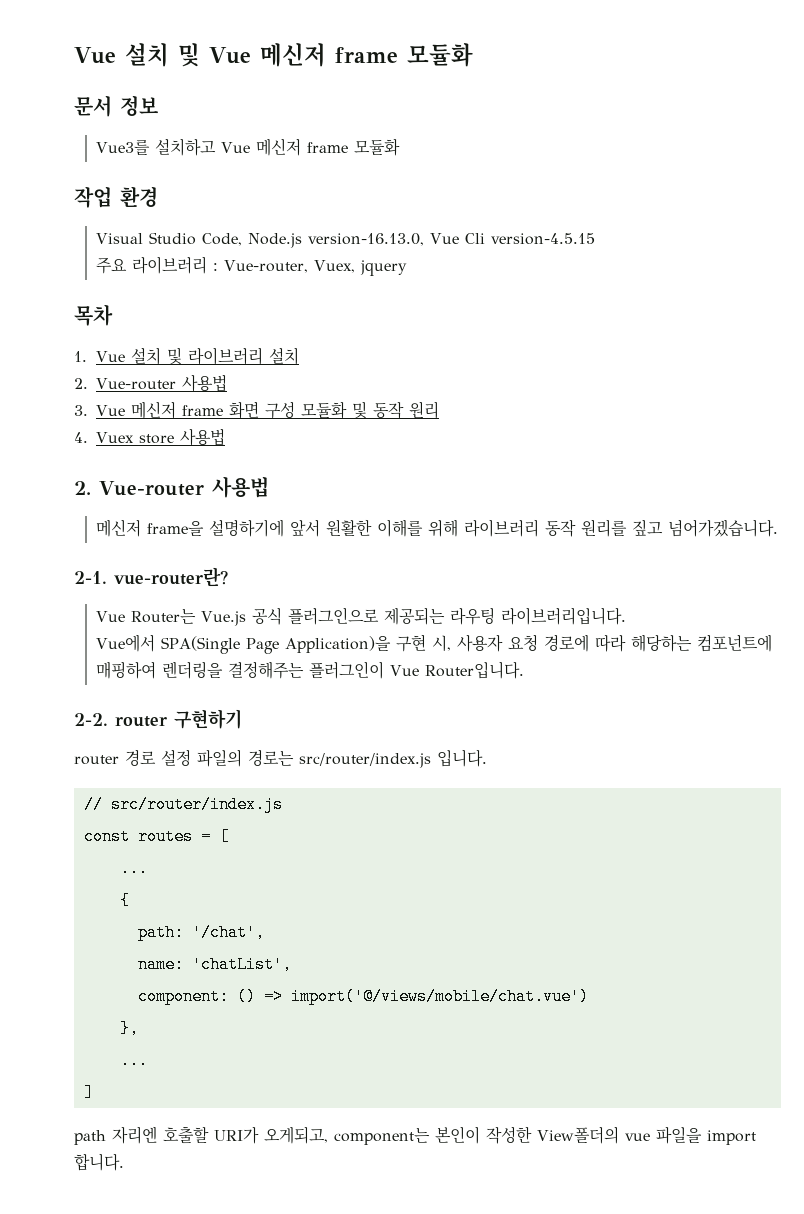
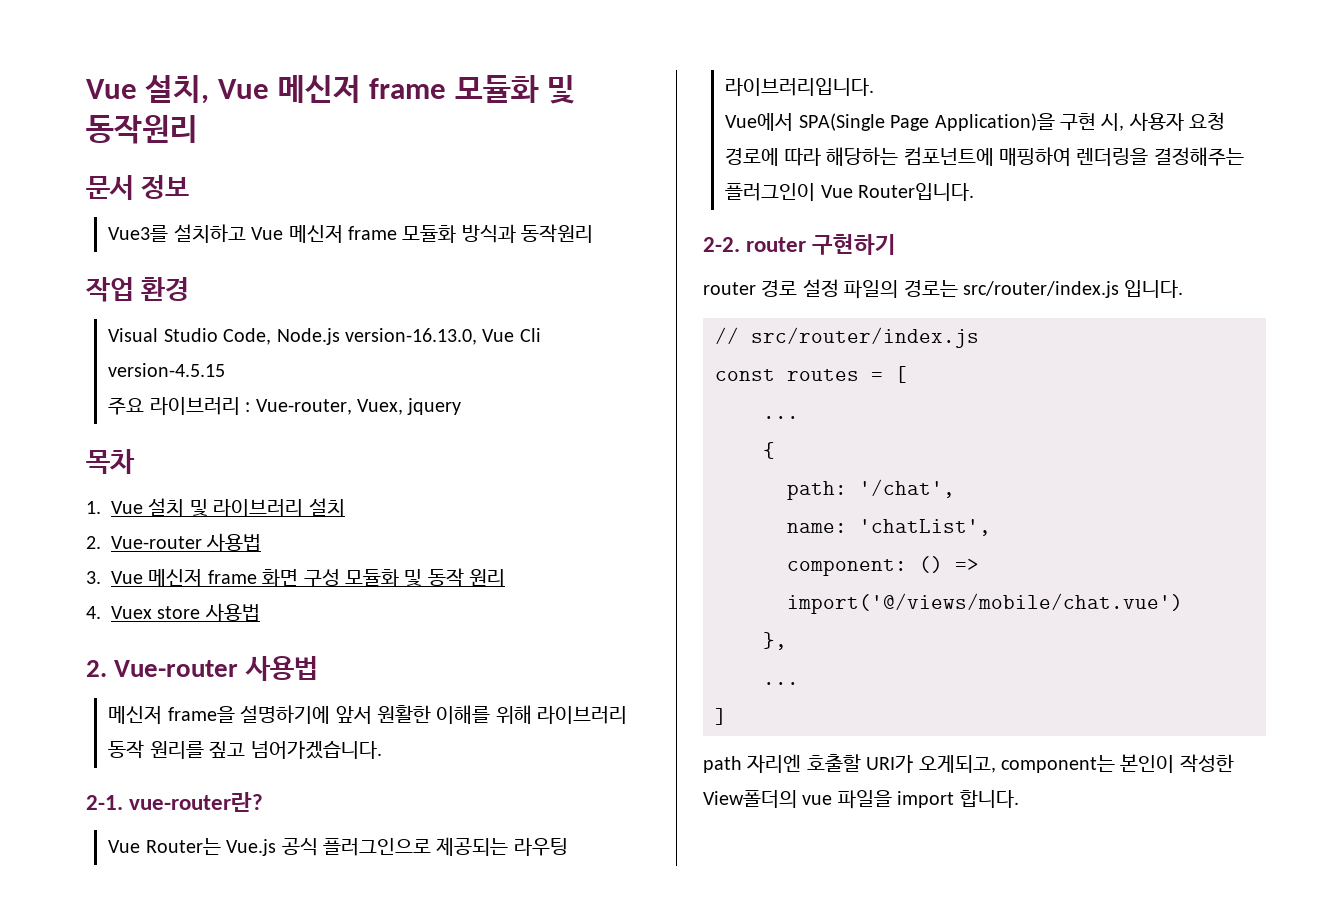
[74,43,473,67] Vue 설치 및 Vue 메신저 frame 모듈화 -> [86,75,576,104] [86,115,198,144] Vue 설치, Vue 메신저 frame 모듈화 및 동작원리
(400, 147) none -> [461,224,594,243] 방식과 동작원리

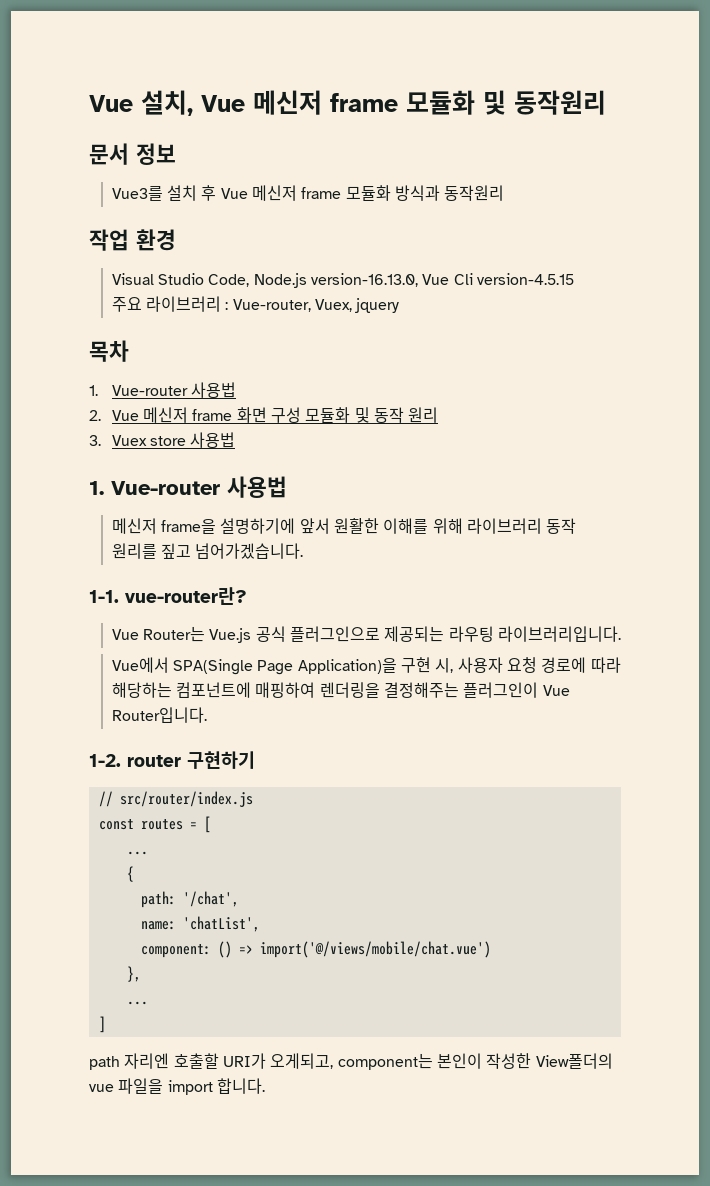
[173,224,246,243] 설치하고 -> [167,185,217,201] 설치 후
[111,498,345,517] [86,533,262,552] [86,571,101,584] Vue 설치 및 라이브러리 설치 // 2. Vue-router 사용법 // 3. -> [111,382,237,398] [89,410,101,421] Vue-router 사용법 // 2.
[86,606,101,619] 4. -> [89,435,101,446] 3.
[86,660,107,677] 2. -> [89,481,104,495] 1.
[86,795,123,810] 2-1. -> [89,590,119,603] 1-1.
[703,237,740,252] 2-2. -> [89,754,121,767] 1-2.
[703,279,1184,299] // router 경로 설정 파일의 경로는 src/router/index.js 입니다. -> (255, 760) none

